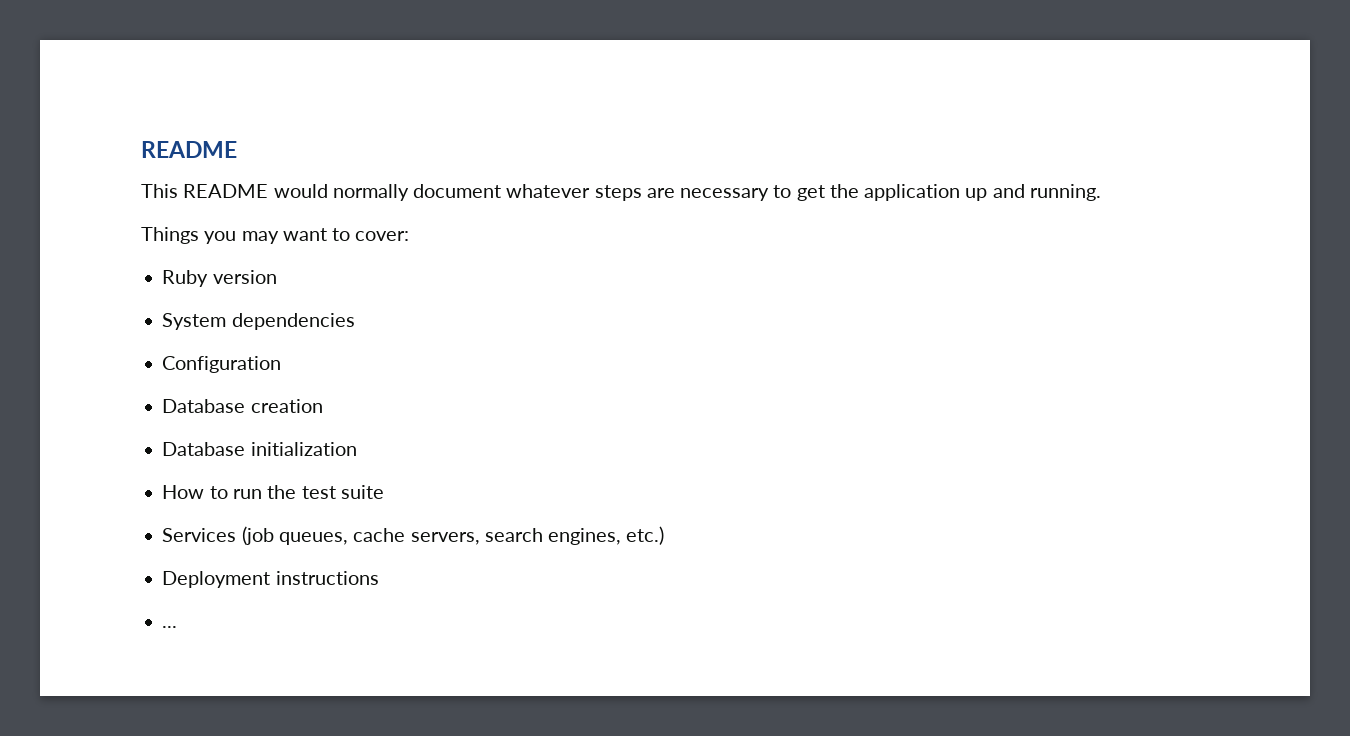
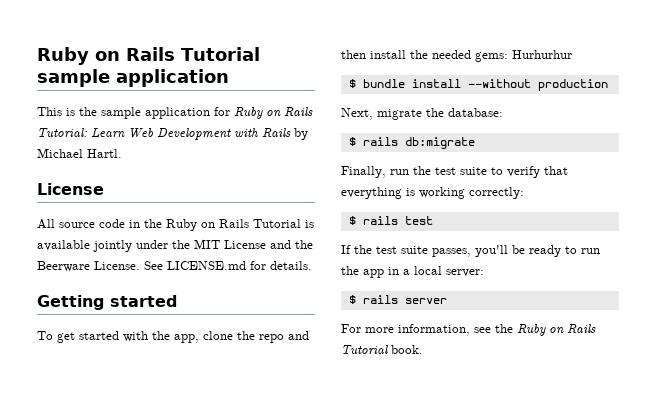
[141,141,237,158] [141,184,1101,201] [141,227,410,244] [162,270,277,287] [162,313,355,330] [162,356,282,373] [162,399,323,413] [162,442,357,456] [162,485,384,499] [162,526,665,545] [162,571,379,588] [162,626,178,628] README // This README would normally document whatever steps are necessary to get the application up and running. // Things you may want to cover: // Ruby version // System dependencies // Configuration // Database creation // Database initialization // How to run the test suite // Services (job queues, cache servers, search engines, etc.) // Deployment instructions // ... -> [37,47,260,65] [37,69,229,87] [37,107,313,119] [37,128,308,140] [37,148,122,158] [37,183,104,195] [37,219,314,231] [37,239,313,252] [37,261,312,272] [37,295,177,310] [37,331,309,343] [341,50,572,62] [348,79,608,91] [341,108,503,120] [348,137,475,149] [341,166,568,178] [341,187,524,199] [348,216,433,225] [341,245,600,257] [341,266,484,278] [348,295,447,304] [341,324,596,336] [341,345,423,355] Ruby on Rails Tutorial sample application // This is the sample application for Ruby on Rails Tutorial: Learn Web Development with Rails by Michael Hartl. // License // All source code in the Ruby on Rails Tutorial is available jointly under the MIT License and the Beerware License. See LICENSE.md for details. // Getting started // To get started with the app, clone the repo and then install the needed gems: Hurhurhur // $ bundle install --without production // Next, migrate the database: // $ rails db:migrate // Finally, run the test suite to verify that everything is working correctly: // $ rails test // If the test suite passes, you'll be ready to run the app in a local server: // $ rails server // For more information, see the Ruby on Rails Tutorial book.

